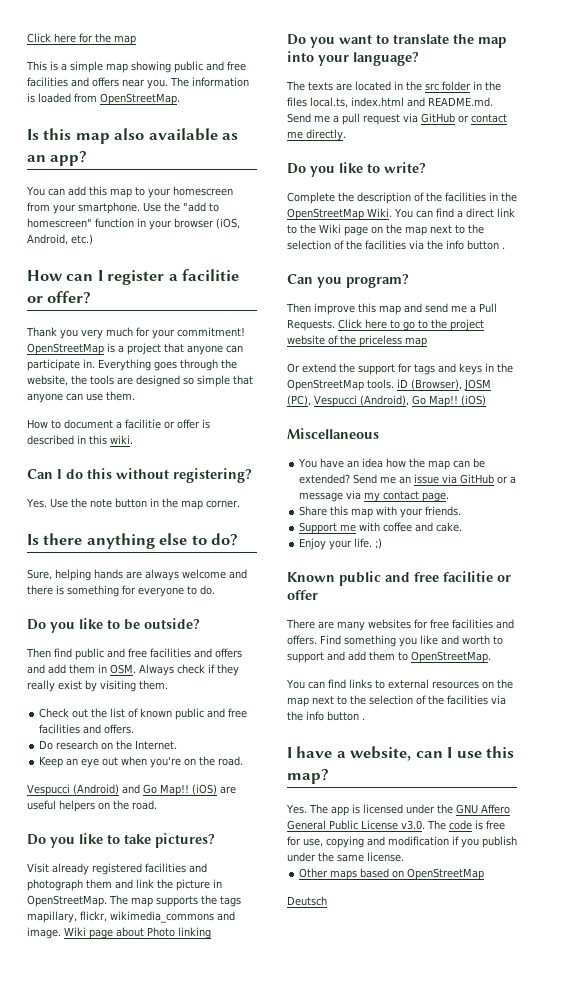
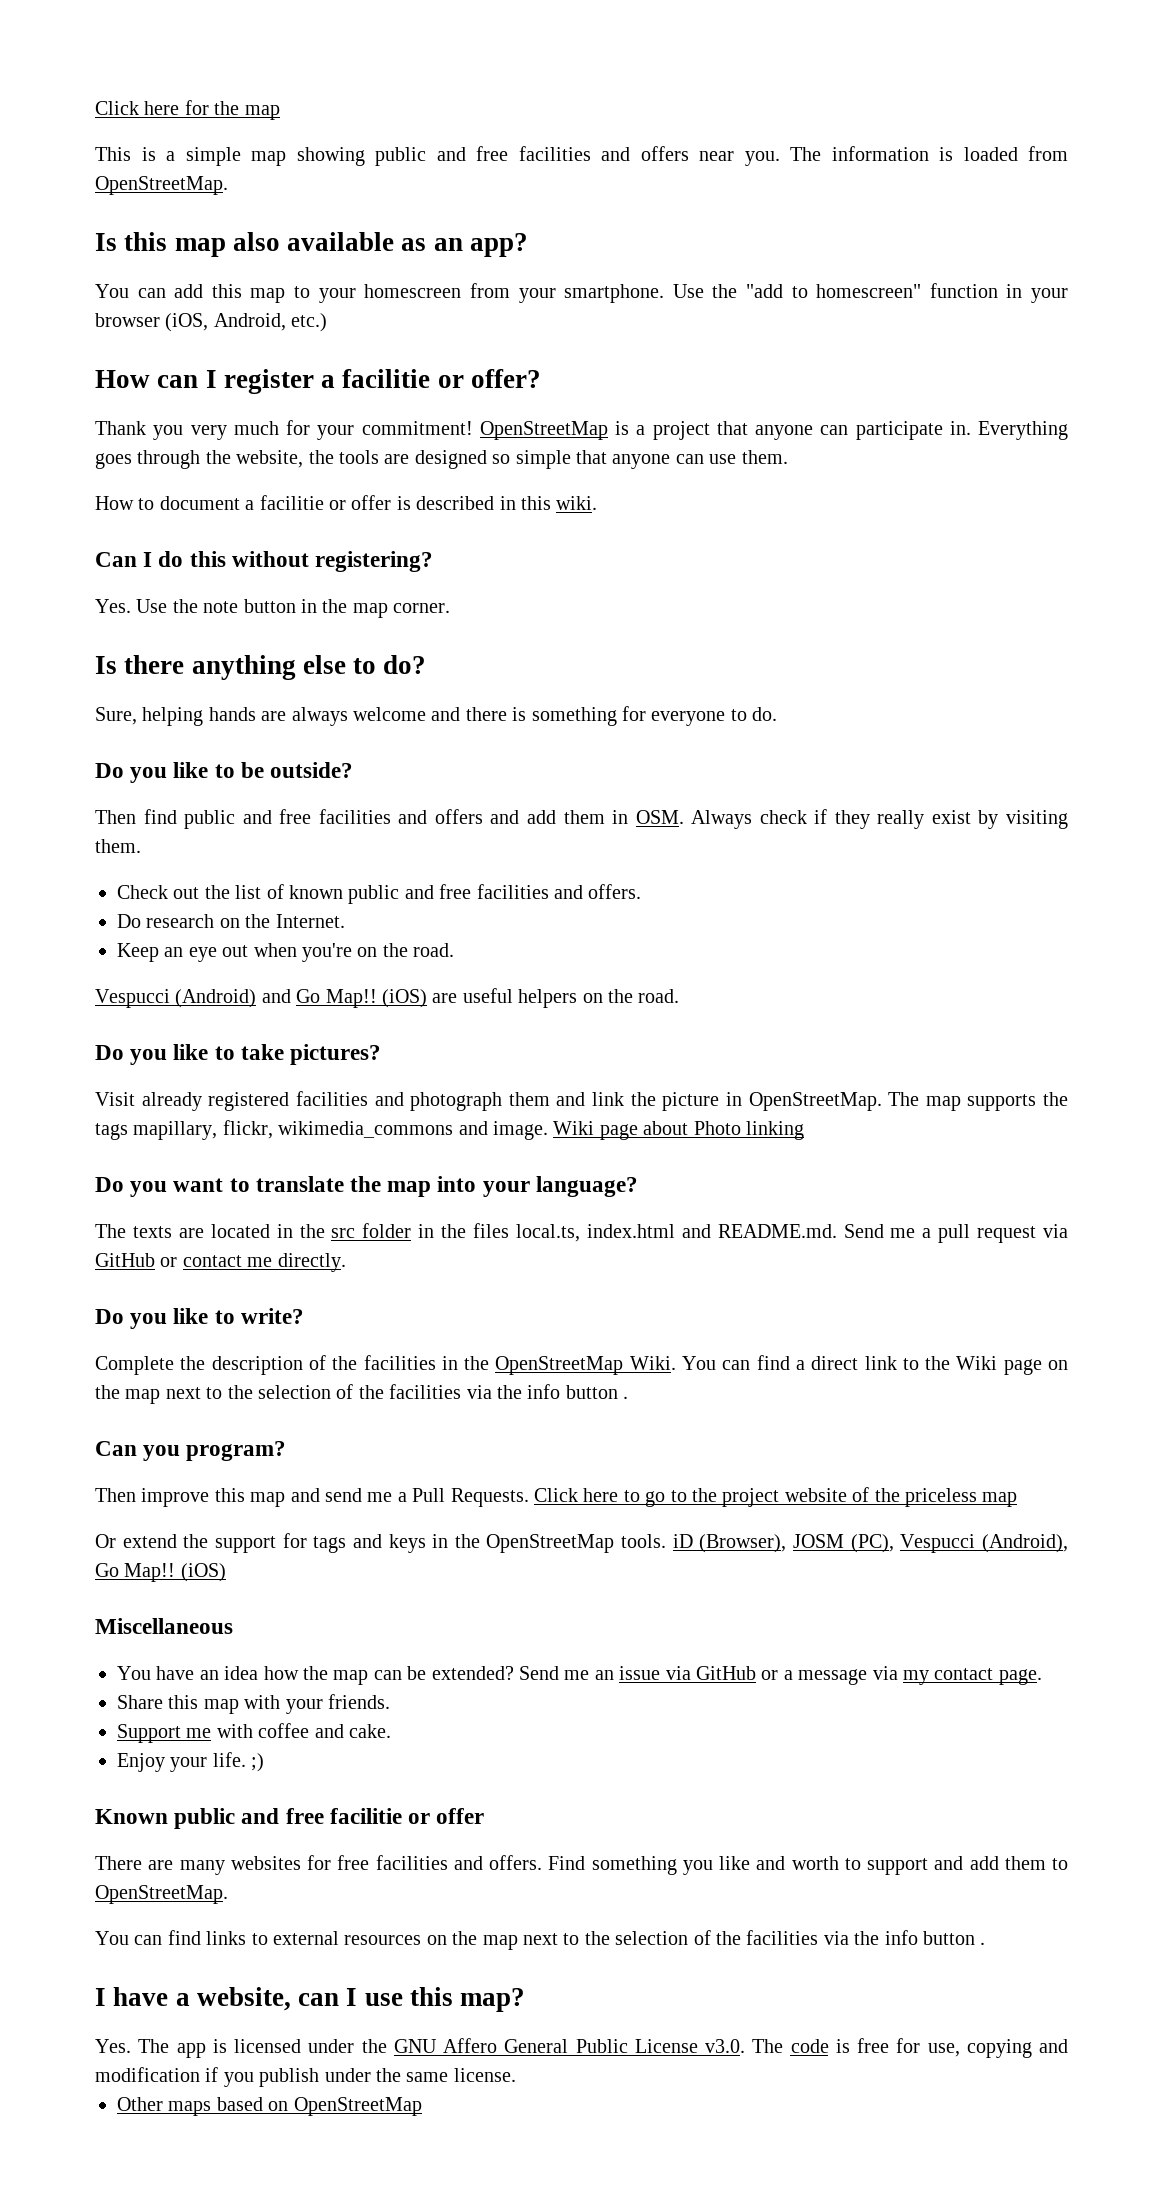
[287,896,327,906] // Deutsch -> (422, 2106) none

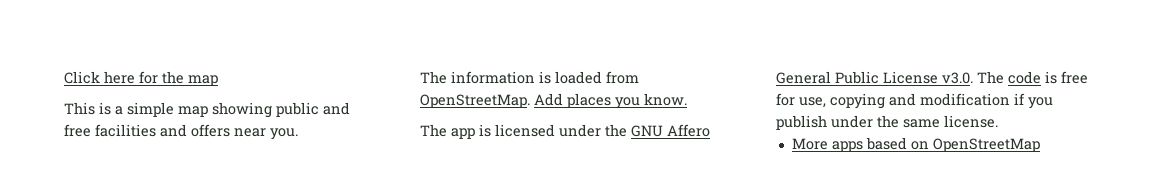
(780, 158) none -> (298, 134) //
[95,232,529,257] [95,283,1068,303] [95,313,328,332] [95,369,542,394] [95,420,1068,440] [95,450,788,469] [95,495,598,510] [95,551,434,572] [95,599,451,618] [95,655,427,680] [95,706,778,726] [95,762,354,783] [95,809,1068,829] [95,839,141,853] [117,884,642,904] [117,914,345,928] [117,943,455,962] [95,988,680,1008] [95,1044,382,1065] [95,1091,1068,1111] [95,1120,804,1140] [95,1176,638,1197] [95,1223,1068,1243] [95,1253,346,1272] [95,1308,304,1329] [95,1355,1068,1375] [95,1384,629,1404] [95,1441,287,1461] [95,1487,1018,1507] [95,1533,1068,1553] [95,1563,226,1582] [95,1618,233,1634] [117,1666,1042,1685] [117,1694,390,1714] [117,1723,391,1743] [117,1752,265,1772] [95,1808,485,1829] [95,1855,1068,1875] [95,1885,228,1904] [95,1930,986,1950] [95,1987,526,2012] [95,2039,131,2053] // Is this map also available as an app? // You can add this map to your homescreen from your smartphone. Use the "add to homescreen" function in your browser (iOS, Android, etc.) // How can I register a facilitie or offer? // Thank you very much for your commitment! OpenStreetMap is a project that anyone can participate in. Everything goes through the website, the tools are designed so simple that anyone can use them. // How to document a facilitie or offer is described in this wiki. // Can I do this without registering? // Yes. Use the note button in the map corner. // Is there anything else to do? // Sure, helping hands are always welcome and there is something for everyone to do. // Do you like to be outside? // Then find public and free facilities and offers and add them in OSM. Always check if they really exist by visiting them. // Check out the list of known public and free facilities and offers. // Do research on the Internet. // Keep an eye out when you're on the road. // Vespucci (Android) and Go Map!! (iOS) are useful helpers on the road. // Do you like to take pictures? // Visit already registered facilities and photograph them and link the picture in OpenStreetMap. The map supports the tags mapillary, flickr, wikimedia_commons and image. Wiki page about Photo linking // Do you want to translate the map into your language? // The texts are located in the src folder in the files local.ts, index.html and README.md. Send me a pull request via GitHub or contact me directly. // Do you like to write? // Complete the description of the facilities in the OpenStreetMap Wiki. You can find a direct link to the Wiki page on the map next to the selection of the facilities via the info button . // Can you program? // Then improve this map and send me a Pull Requests. Click here to go to the project website of the priceless map // Or extend the support for tags and keys in the OpenStreetMap tools. iD (Browser), JOSM (PC), Vespucci (Android), Go Map!! (iOS) // Miscellaneous // You have an idea how the map can be extended? Send me an issue via GitHub or a message via my contact page. // Share this map with your friends. // Support me with coffee and cake. // Enjoy your life. ;) // Known public and free facilitie or offer // There are many websites for free facilities and offers. Find something you like and worth to support and add them to OpenStreetMap. // You can find links to external resources on the map next to the selection of the facilities via the info button . // I have a website, can I use this map? // Yes. -> [534,93,687,109] Add places you know. //
[117,2097,212,2116] Other maps -> [791,138,863,152] More apps

